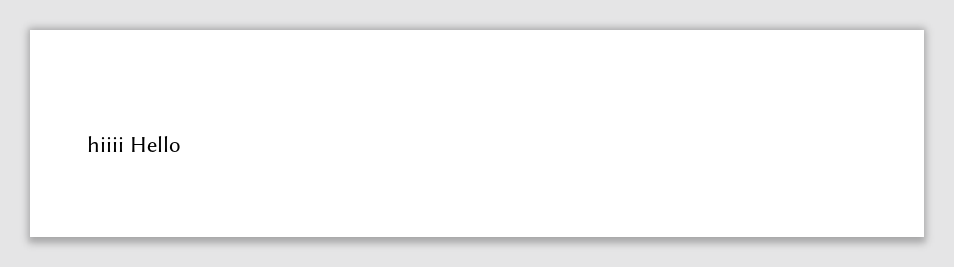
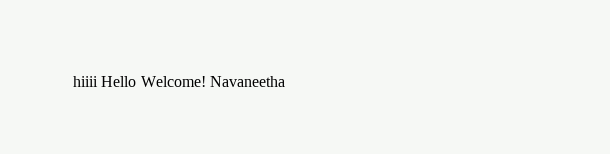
(182, 144) none -> [140,76,285,87] Welcome! Navaneetha

